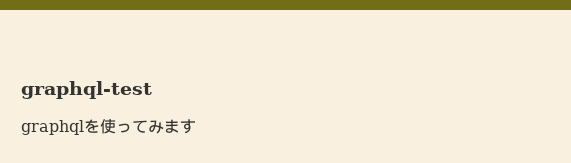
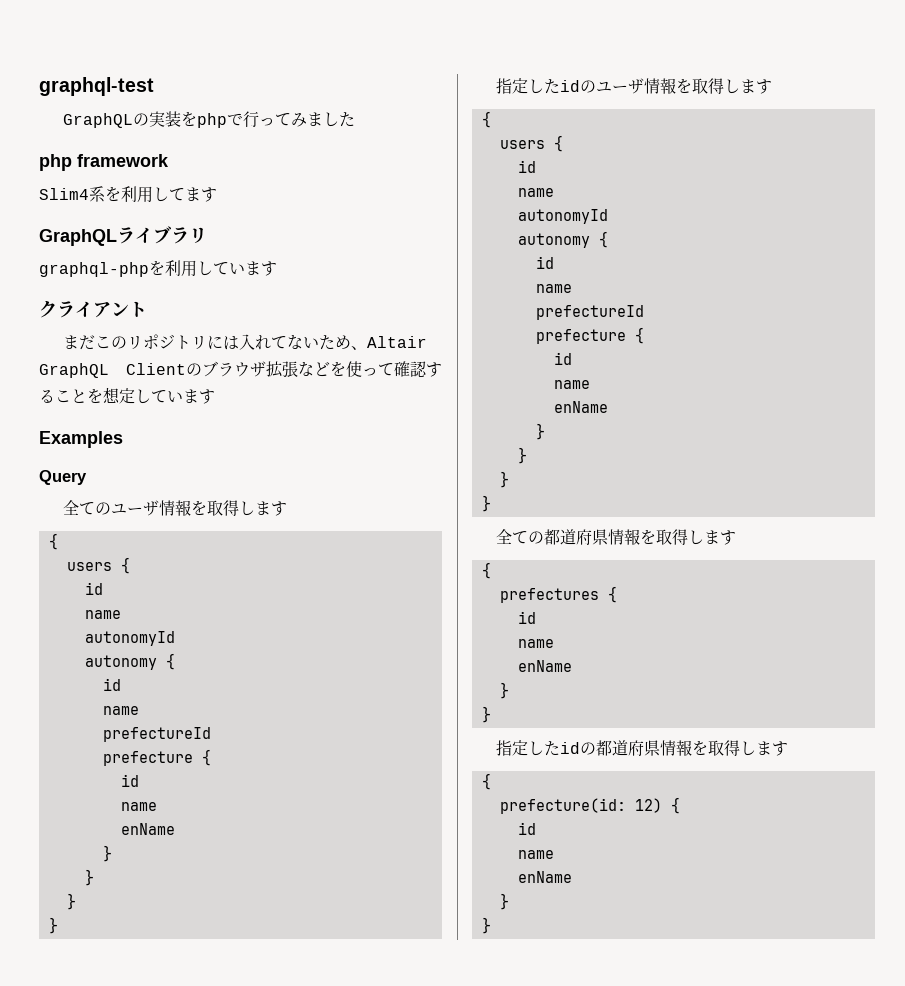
[21,119,196,135] graphqlを使ってみます -> [63,111,356,128] [39,154,169,171] [39,186,217,203] [39,226,207,246] [39,260,277,277] [39,300,147,318] [63,334,428,350] [39,361,442,378] [39,387,215,404] [39,431,123,448] [39,470,87,485] [63,500,288,516] [48,533,58,550] [66,557,130,574] [84,582,103,595] [84,610,121,619] [84,631,175,646] [84,653,175,670] [102,678,121,691] [102,706,139,715] [102,727,211,742] [102,749,211,766] [120,774,139,787] [120,802,157,811] [120,823,175,835] [102,845,112,862] [84,869,94,886] [66,893,76,910] [48,917,58,934] [496,78,773,94] [481,111,491,128] [499,135,563,152] [517,160,536,173] [517,188,554,197] [517,209,608,224] [517,231,608,248] [535,256,554,269] [535,284,572,293] [535,305,644,320] [535,327,644,344] [553,352,572,365] [553,380,590,389] [553,401,608,413] [535,423,545,440] [517,447,527,464] [499,471,509,488] [481,495,491,512] [496,529,737,545] [481,562,491,579] [499,586,617,603] [517,611,536,624] [517,639,554,648] [517,660,572,672] [499,682,509,699] [481,706,491,723] [496,740,789,756] [481,773,491,790] [499,797,680,814] [517,822,536,835] [517,850,554,859] [517,871,572,883] [499,893,509,910] [481,917,491,934] GraphQLの実装をphpで行ってみました // php framework // Slim4系を利用してます // GraphQLライブラリ // graphql-phpを利用しています // クライアント // まだこのリポジトリには入れてないため、Altair GraphQL Clientのブラウザ拡張などを使って確認することを想定しています // Examples // Query // 全てのユーザ情報を取得します // { // users { // id // name // autonomyId // autonomy { // id // name // prefectureId // prefecture { // id // name // enName // } // } // } // } // 指定したidのユーザ情報を取得します // { // users { // id // name // autonomyId // autonomy { // id // name // prefectureId // prefecture { // id // name // enName // } // } // } // } // 全ての都道府県情報を取得します // { // prefectures { // id // name // enName // } // } // 指定したidの都道府県情報を取得します // { // prefecture(id: 12) { // id // name // enName // } // }

